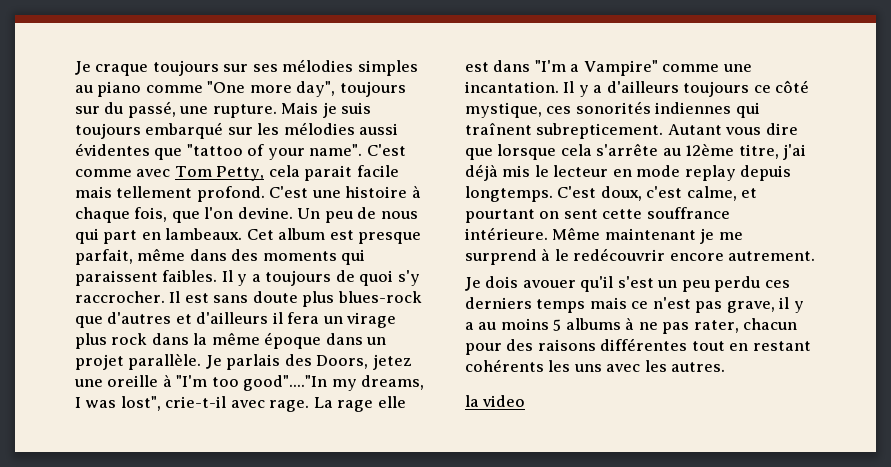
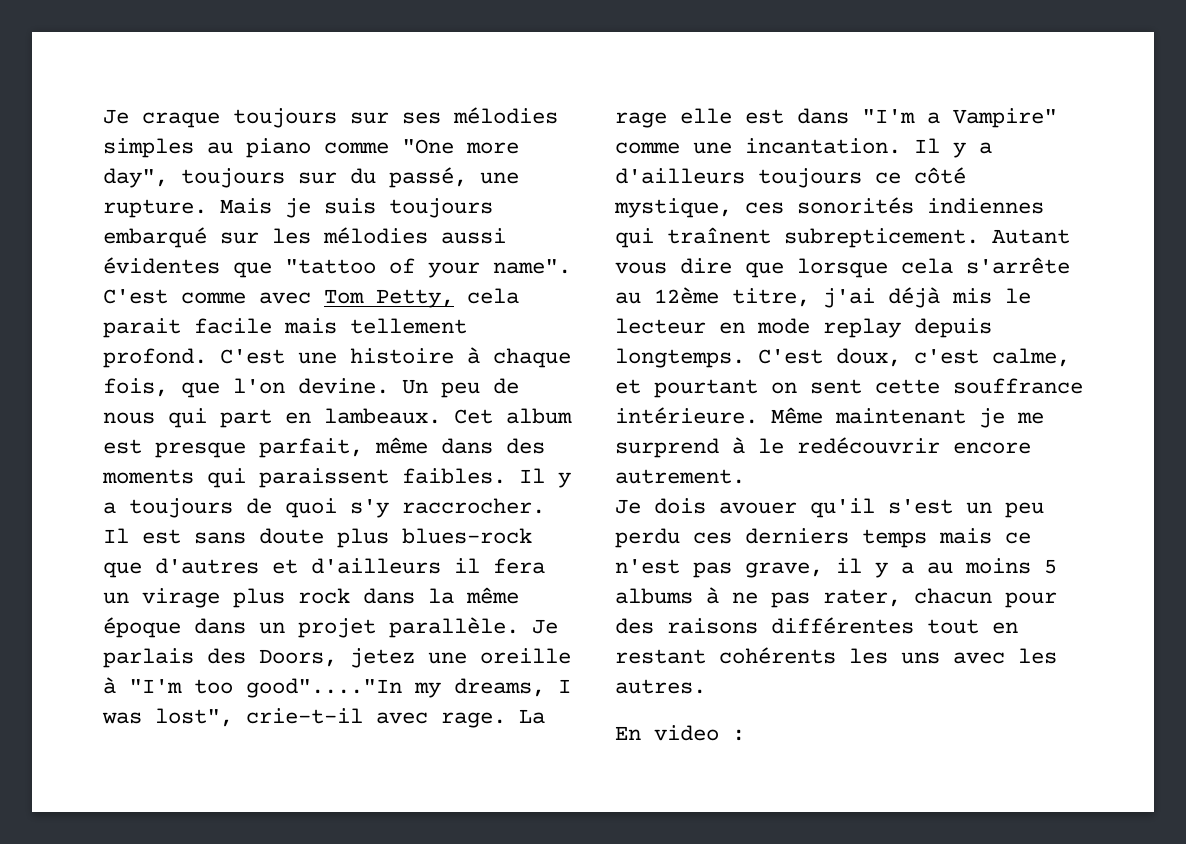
[465,395,526,407] la video -> [615,725,745,741] En video :

